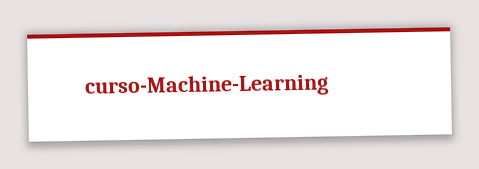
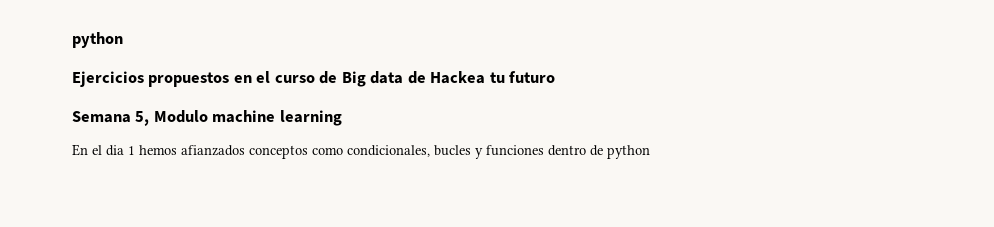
[84,73,329,99] curso-Machine-Learning -> [72,32,123,48] [72,71,556,87] [72,110,342,126] [72,144,650,159] python // Ejercicios propuestos en el curso de Big data de Hackea tu futuro // Semana 5, Modulo machine learning // En el dia 1 hemos afianzados conceptos como condicionales, bucles y funciones dentro de python

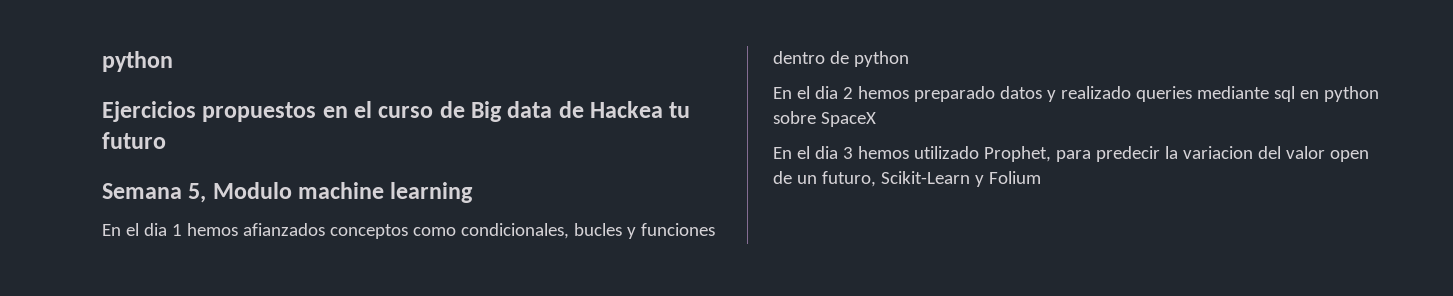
(650, 152) none -> [773,86,1379,102] [773,111,876,127] [773,146,1369,162] [773,171,1041,187] // En el dia 2 hemos preparado datos y realizado queries mediante sql en python sobre SpaceX // En el dia 3 hemos utilizado Prophet, para predecir la variacion del valor open de un futuro, Scikit-Learn y Folium

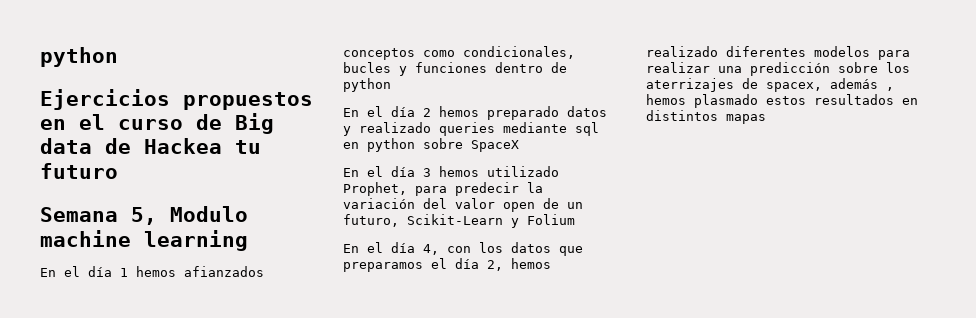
[143,223,167,236] dia -> [88,266,112,277] día
[814,86,838,99] dia -> [391,106,415,117] día
[814,146,838,159] dia -> [391,166,415,177] día
[1182,146,1253,159] variacion -> [343,198,415,209] variación
(1041, 177) none -> [343,242,583,256] [343,258,551,272] [646,46,910,60] [646,62,910,76] [646,78,894,92] [646,94,918,108] [646,110,766,124] // En el día 4, con los datos que preparamos el día 2, hemos realizado diferentes modelos para realizar una predicción sobre los aterrizajes de spacex, además , hemos plasmado estos resultados en distintos mapas

